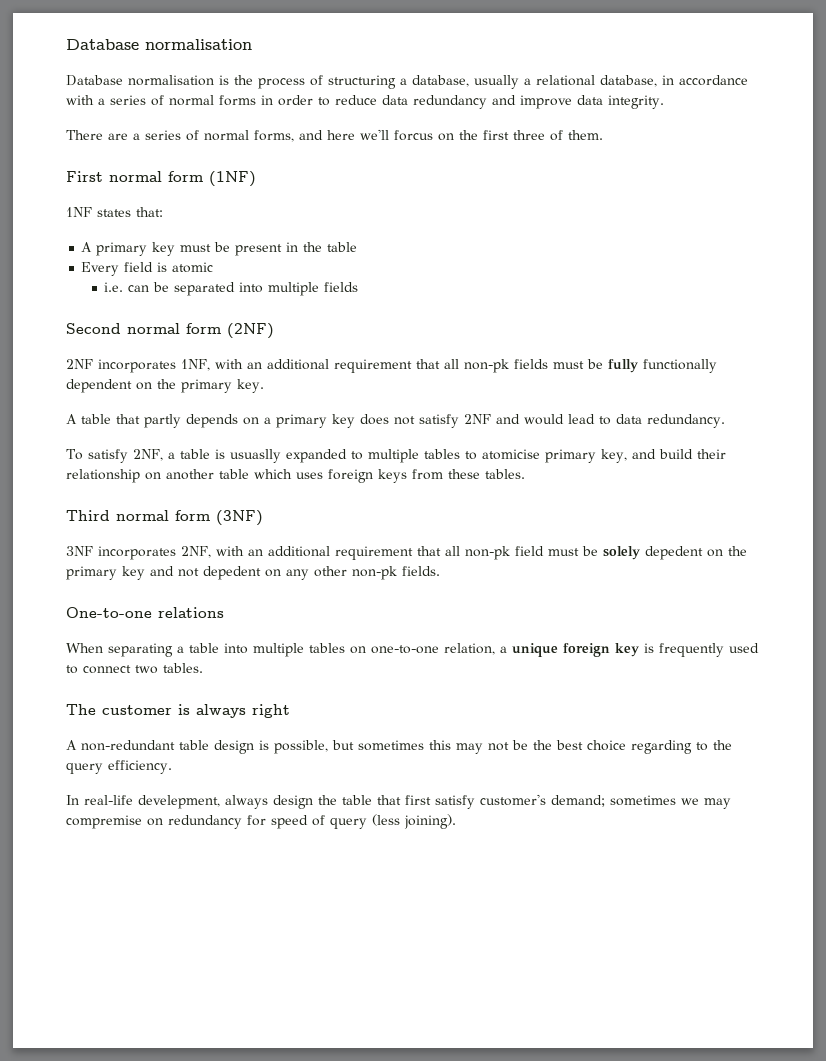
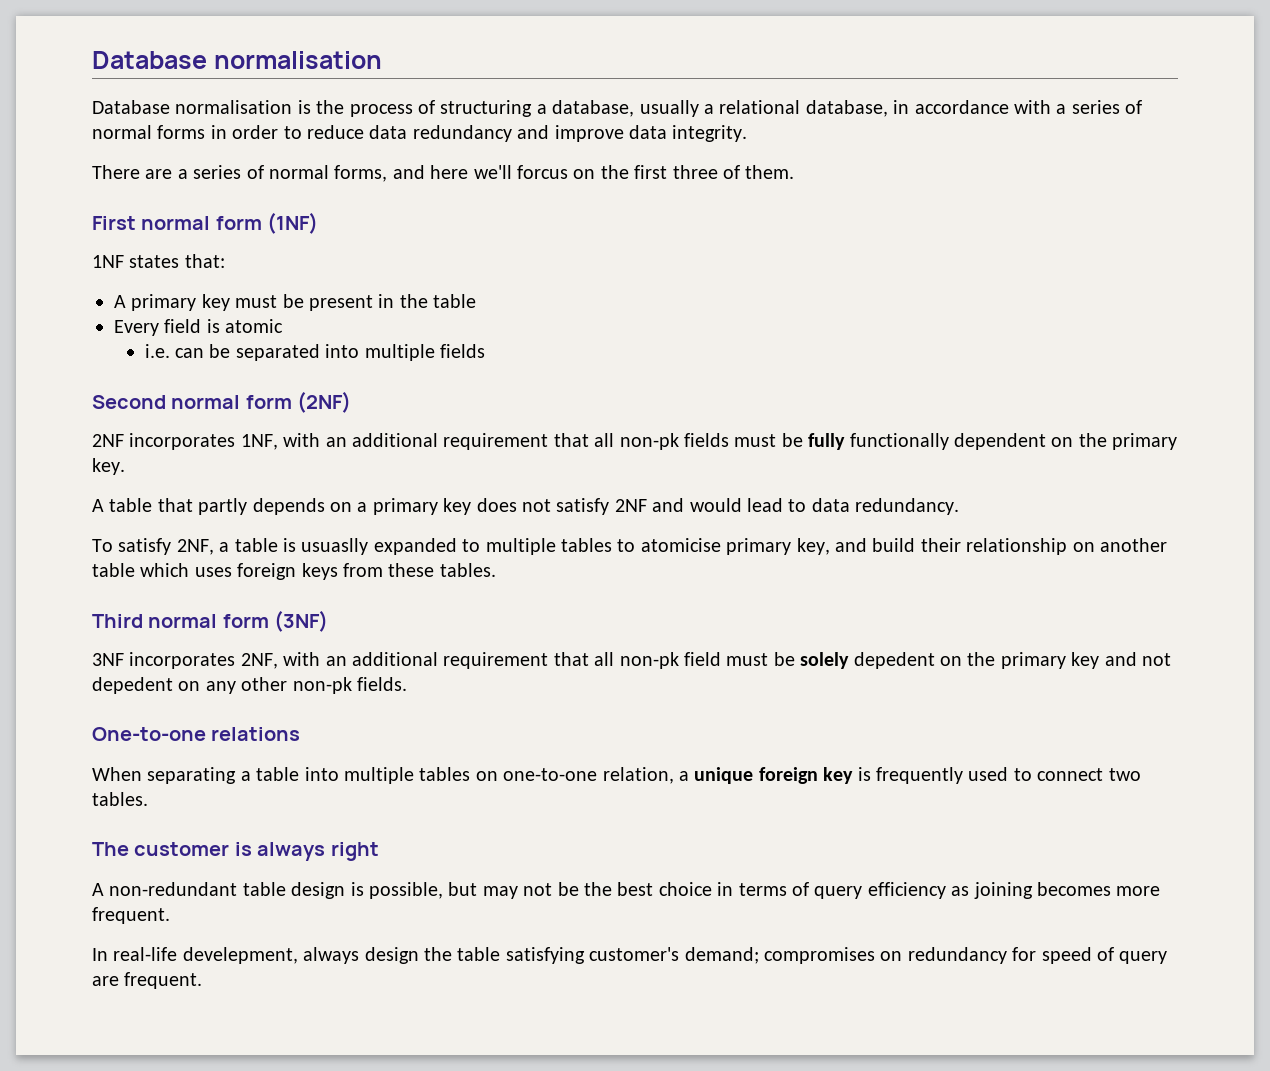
[358,740,451,751] sometimes this -> (478, 889) none
[631,740,732,754] [66,760,172,774] regarding to the query efficiency. -> [717,882,1161,899] [92,907,170,924] in terms of query efficiency as joining becomes more frequent.
[377,794,731,809] [66,815,142,829] that first satisfy customer's demand; sometimes we may compremise -> [505,947,875,964] satisfying customer's demand; compromises
[372,814,456,829] (less joining). -> [92,972,203,989] are frequent.

